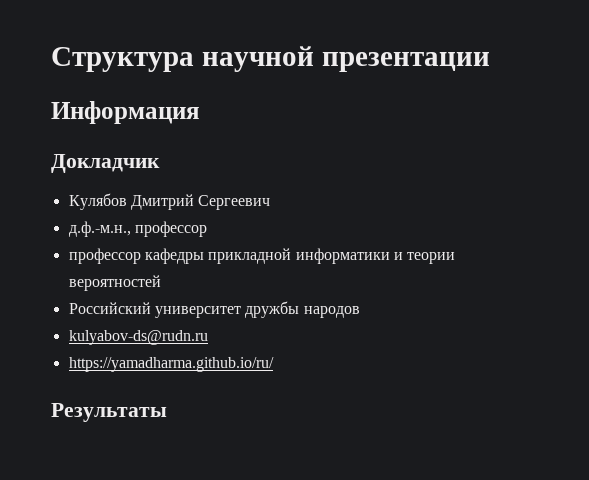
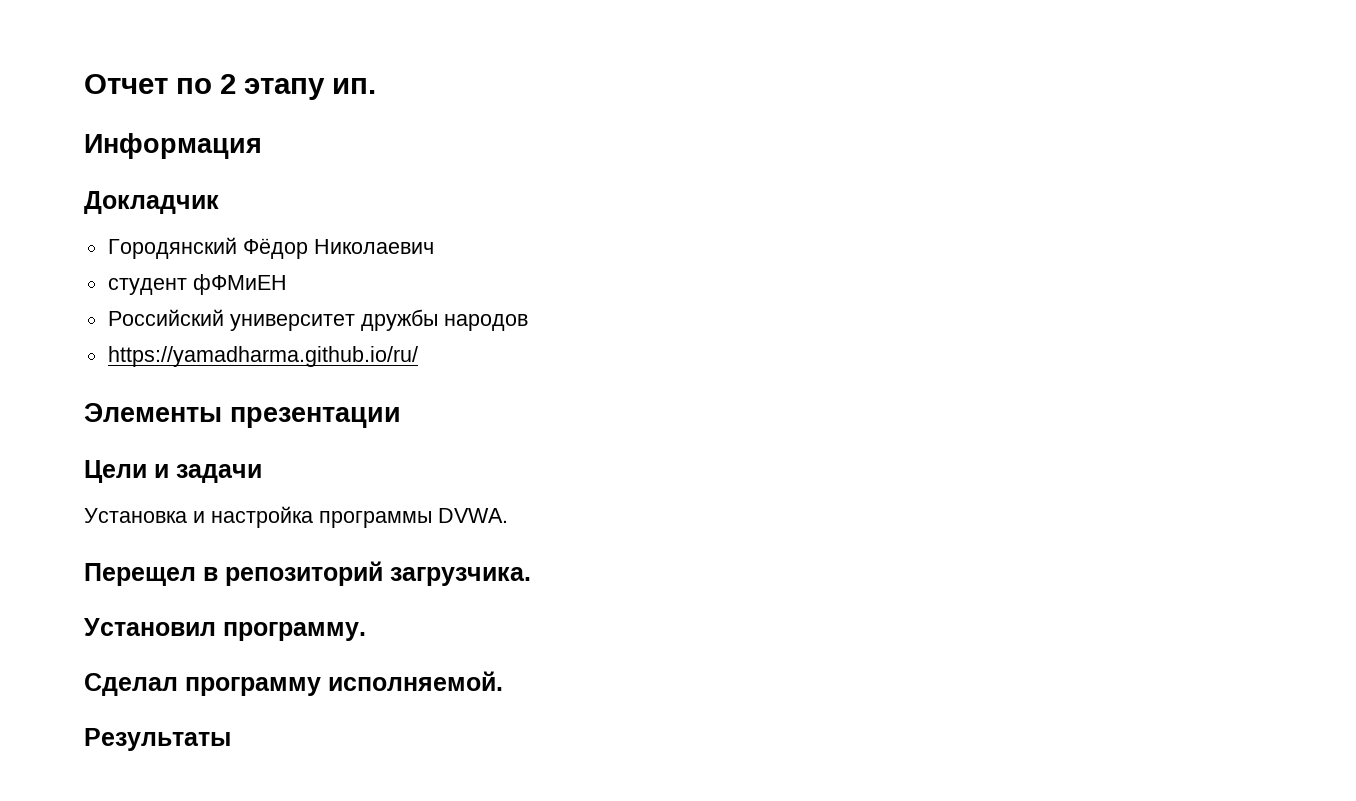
[51,46,490,72] [51,101,200,124] [51,154,160,173] [68,193,271,210] [68,221,207,237] [68,248,456,264] [68,275,161,291] Структура научной презентации // Информация // Докладчик // Кулябов Дмитрий Сергеевич // д.ф.-м.н., профессор // профессор кафедры прикладной информатики и теории вероятностей -> [84,74,376,100] [84,133,262,159] [84,191,219,214] [107,237,434,259] [107,274,287,295] Отчет по 2 этапу ип. // Информация // Докладчик // Городянский Фёдор Николаевич // студент фФМиЕН
[68,330,208,345] // kulyabov-ds@rudn.ru -> (528, 322) none
(274, 364) none -> [84,403,401,428] [84,460,262,483] [84,506,508,528] [84,561,531,586] [84,618,366,641] [84,671,503,696] // Элементы презентации // Цели и задачи // Установка и настройка программы DVWA. // Перещел в репозиторий загрузчика. // Установил программу. // Сделал программу исполняемой.

